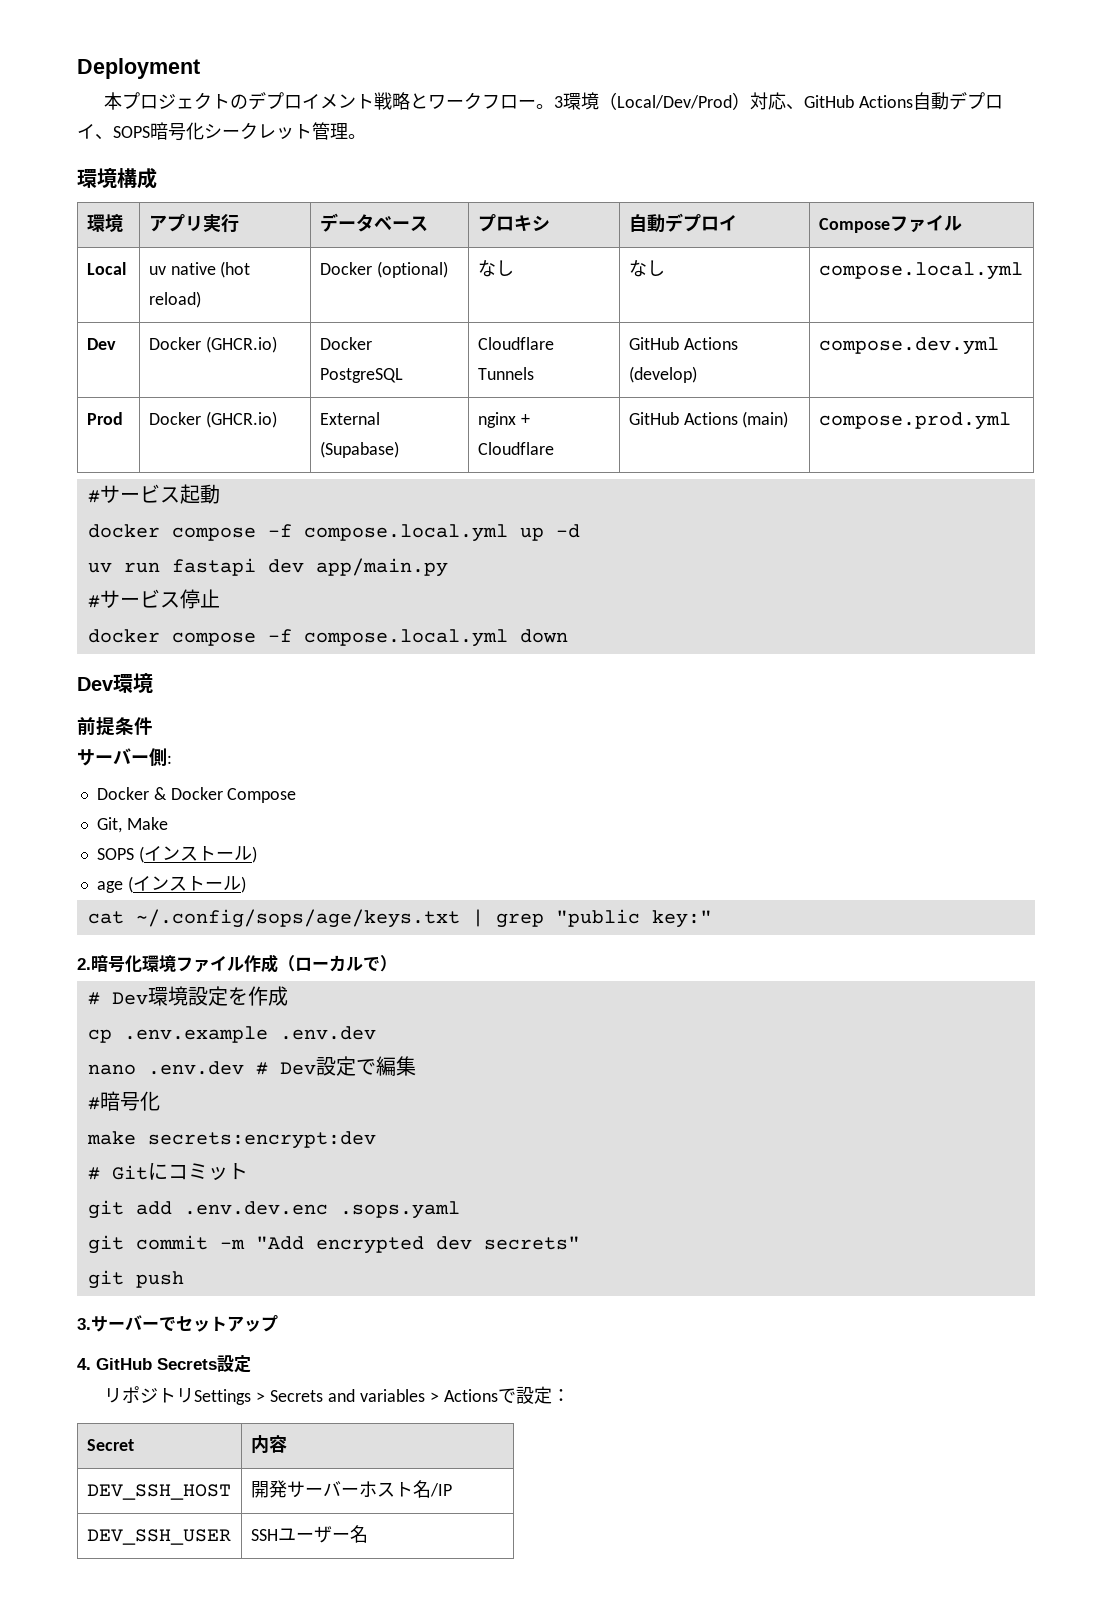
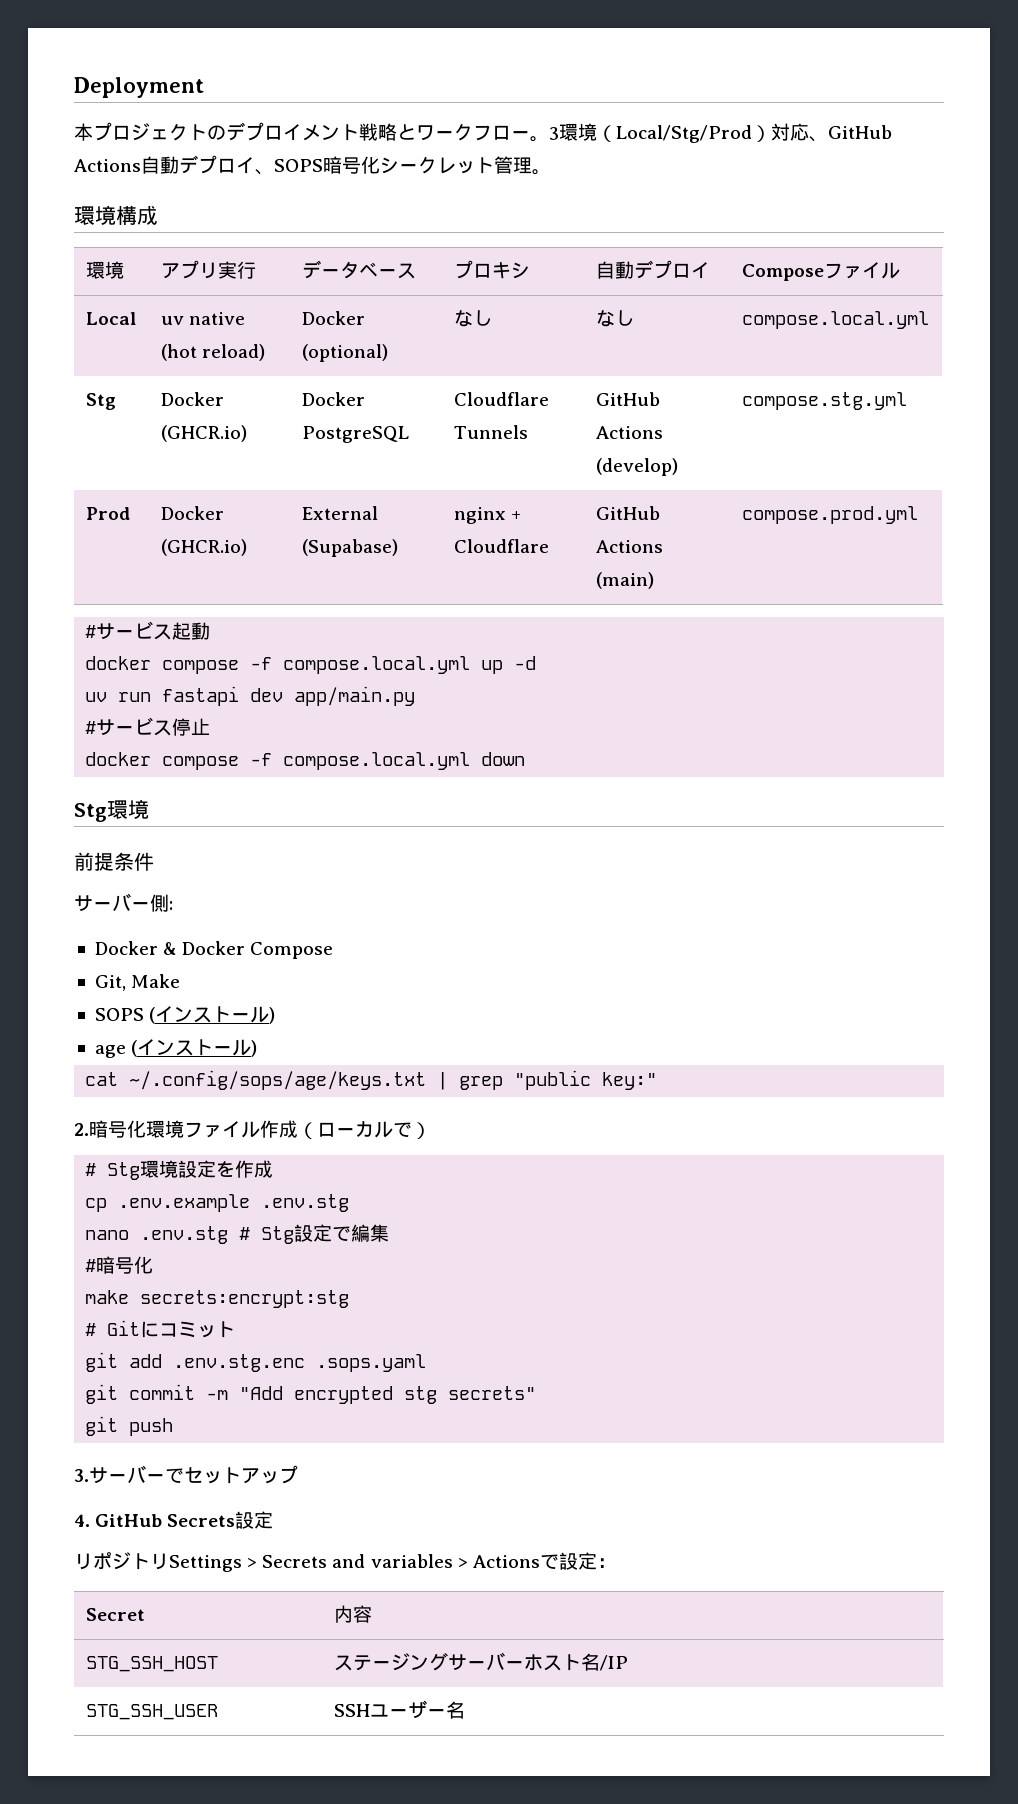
[617,95,733,109] Local/Dev/Prod -> [616,125,752,143] Local/Stg/Prod
[86,338,116,350] Dev -> [86,393,117,410] Stg
[818,337,999,355] compose.dev.yml -> [742,392,908,410] compose.stg.yml
[77,677,114,691] Dev -> [74,803,107,822] Stg
[111,992,148,1005] Dev -> [107,1162,141,1180] Stg
[279,1026,376,1040] .env.dev -> [261,1194,350,1212] .env.stg
[147,1061,316,1075] .env.dev # Dev -> [140,1226,295,1244] .env.stg # Stg
[147,1131,376,1149] secrets:encrypt:dev -> [140,1290,350,1308] secrets:encrypt:stg
[183,1201,328,1215] .env.dev.enc -> [173,1354,306,1372] .env.stg.enc
[435,1236,472,1250] dev -> [404,1386,438,1404] stg
[86,1484,231,1500] [250,1480,287,1498] DEV_SSH_HOST | 開発 -> [86,1656,219,1672] [334,1653,449,1671] STG_SSH_HOST | ステージング
[86,1529,231,1545] DEV_SSH_USER -> [86,1704,219,1720] STG_SSH_USER

